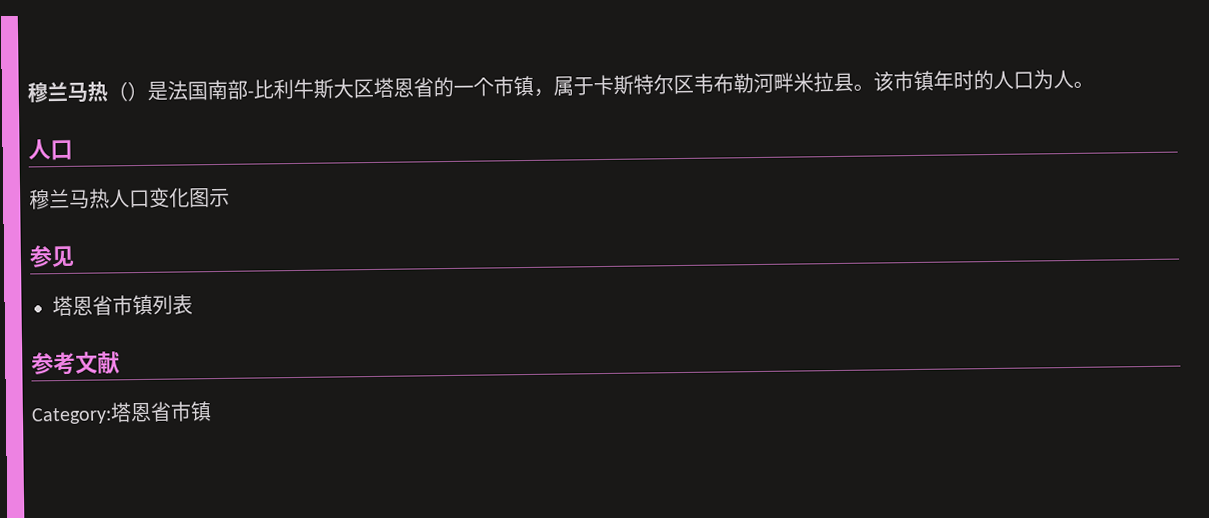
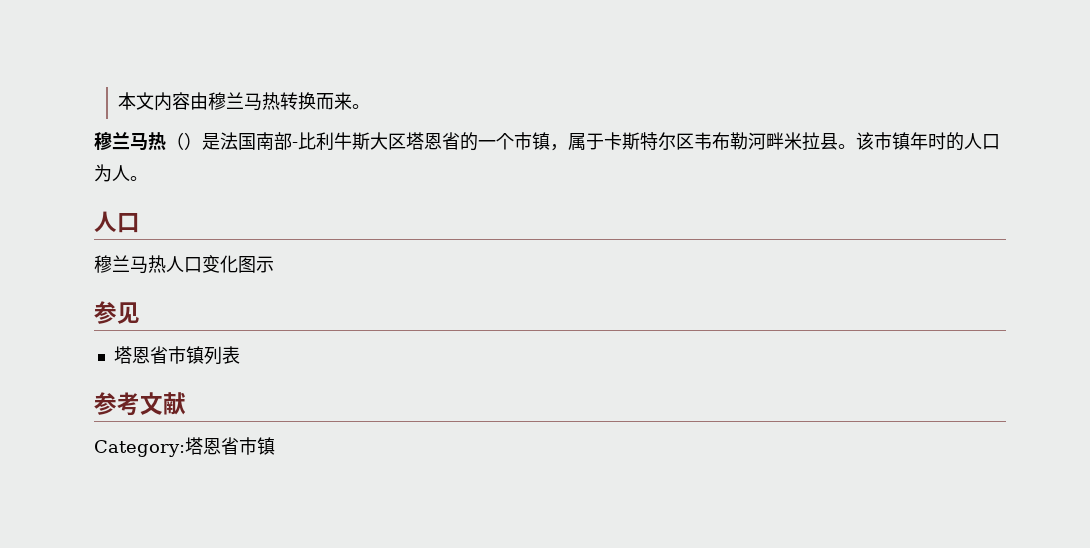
(27, 92) none -> [118,92,371,111] 本文内容由穆兰马热转换而来。 //

